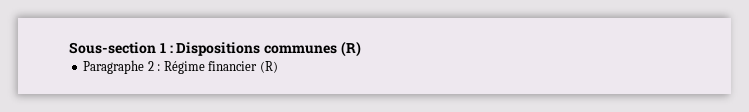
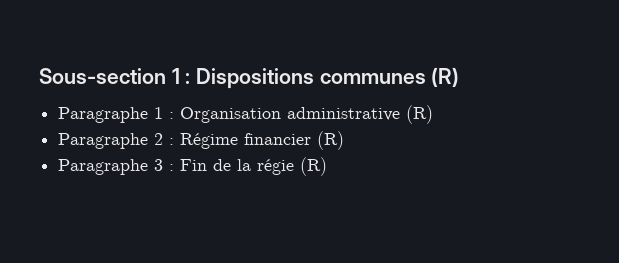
(361, 49) none -> [58,105,434,124] // Paragraphe 1 : Organisation administrative (R)
(278, 67) none -> [58,157,328,176] // Paragraphe 3 : Fin de la régie (R)

